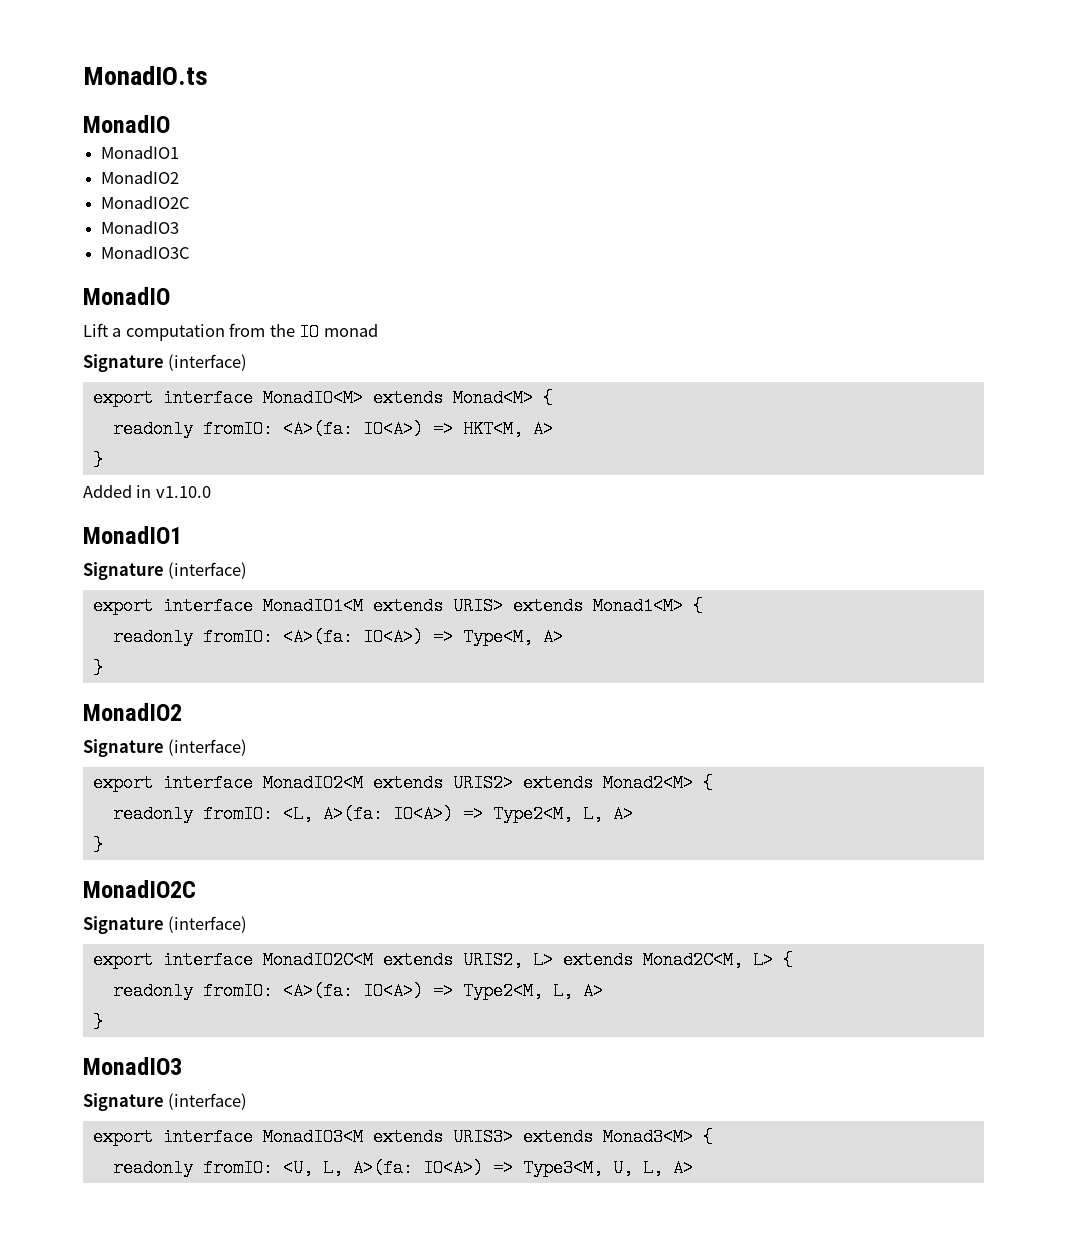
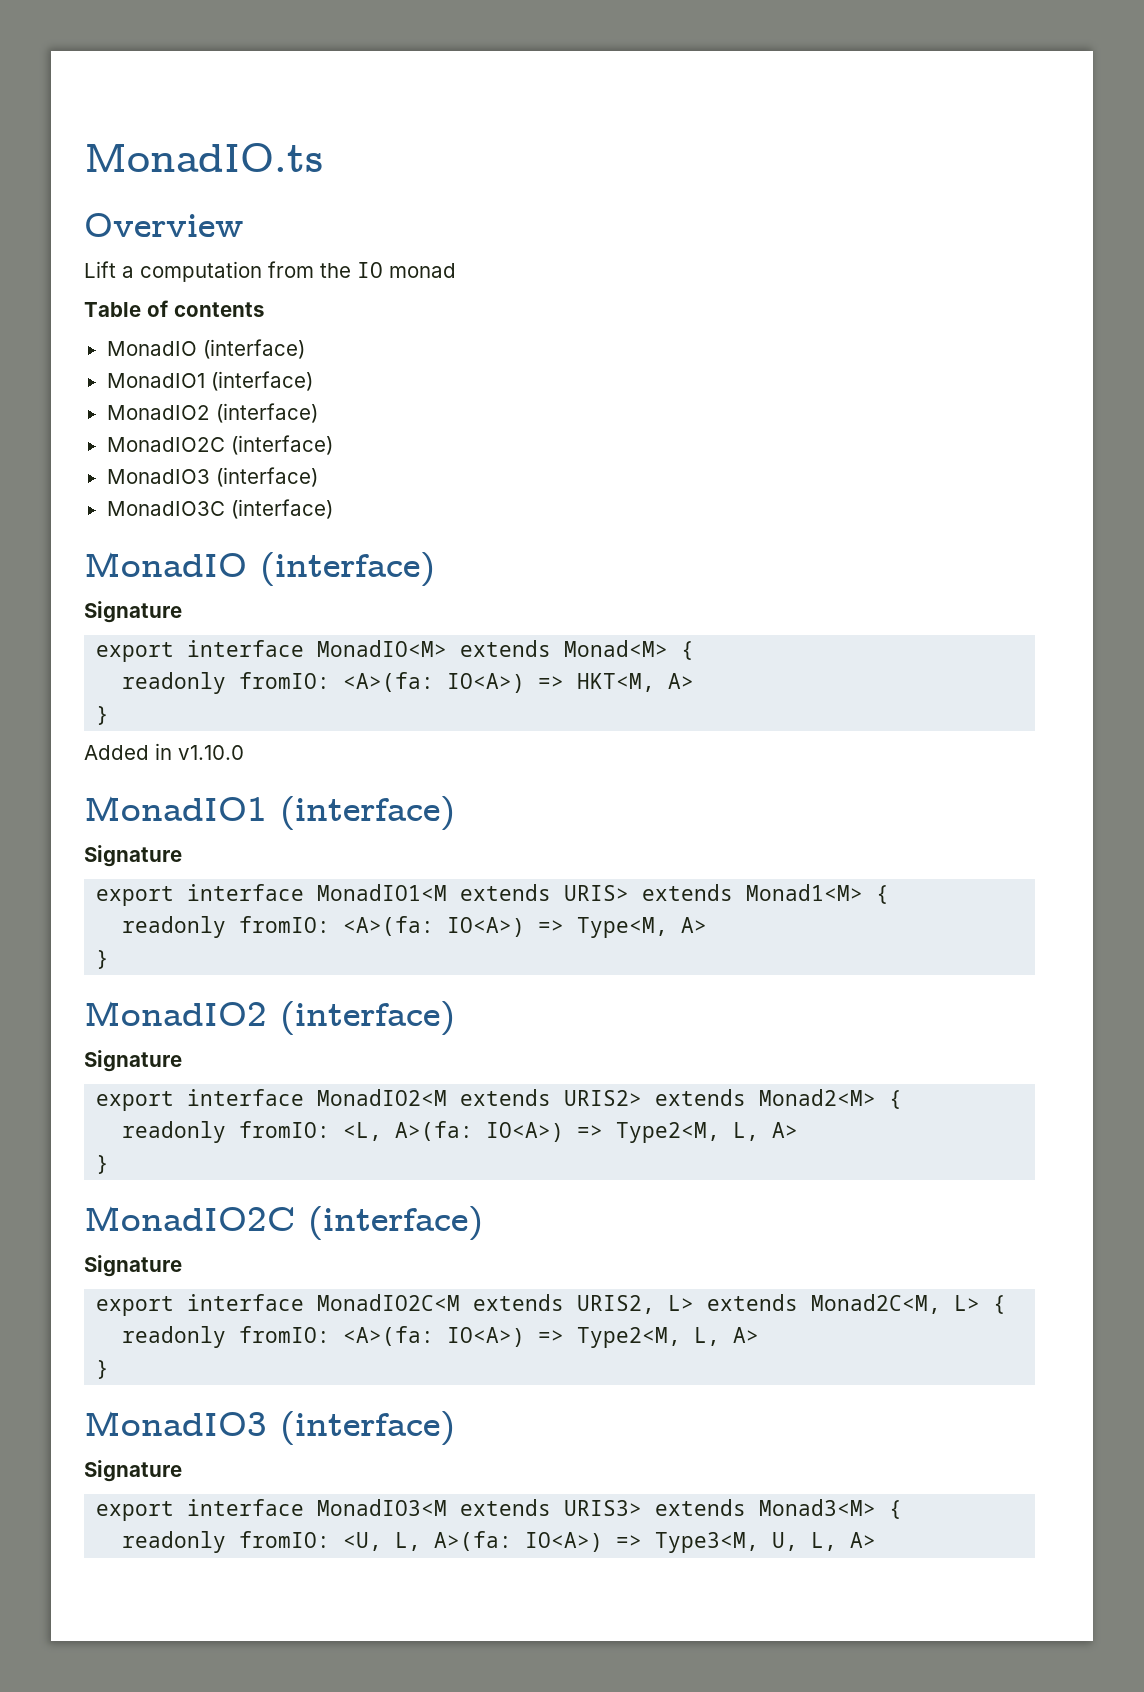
[83,115,170,133] [101,146,180,159] [101,171,180,184] [101,196,191,209] [101,221,180,234] [101,246,191,259] [83,287,170,305] MonadIO // MonadIO1 // MonadIO2 // MonadIO2C // MonadIO3 // MonadIO3C // MonadIO -> [84,213,243,237] Overview
[83,354,248,372] // Signature (interface) -> [84,300,264,317] [106,339,305,359] [106,371,313,391] [106,403,318,423] [106,435,333,455] [106,467,318,487] [106,499,333,519] [84,552,435,587] [84,601,182,623] // Table of contents // MonadIO (interface) // MonadIO1 (interface) // MonadIO2 (interface) // MonadIO2C (interface) // MonadIO3 (interface) // MonadIO3C (interface) // MonadIO (interface) // Signature
[83,562,248,580] // Signature (interface) -> [280,796,455,831] [84,845,182,867] (interface) // Signature
[83,739,248,757] // Signature (interface) -> [280,1001,455,1036] [84,1050,182,1072] (interface) // Signature
[83,916,248,934] // Signature (interface) -> [308,1206,483,1241] [84,1255,182,1277] (interface) // Signature
[83,1093,248,1111] // Signature (interface) -> [280,1411,455,1446] [84,1460,182,1482] (interface) // Signature

